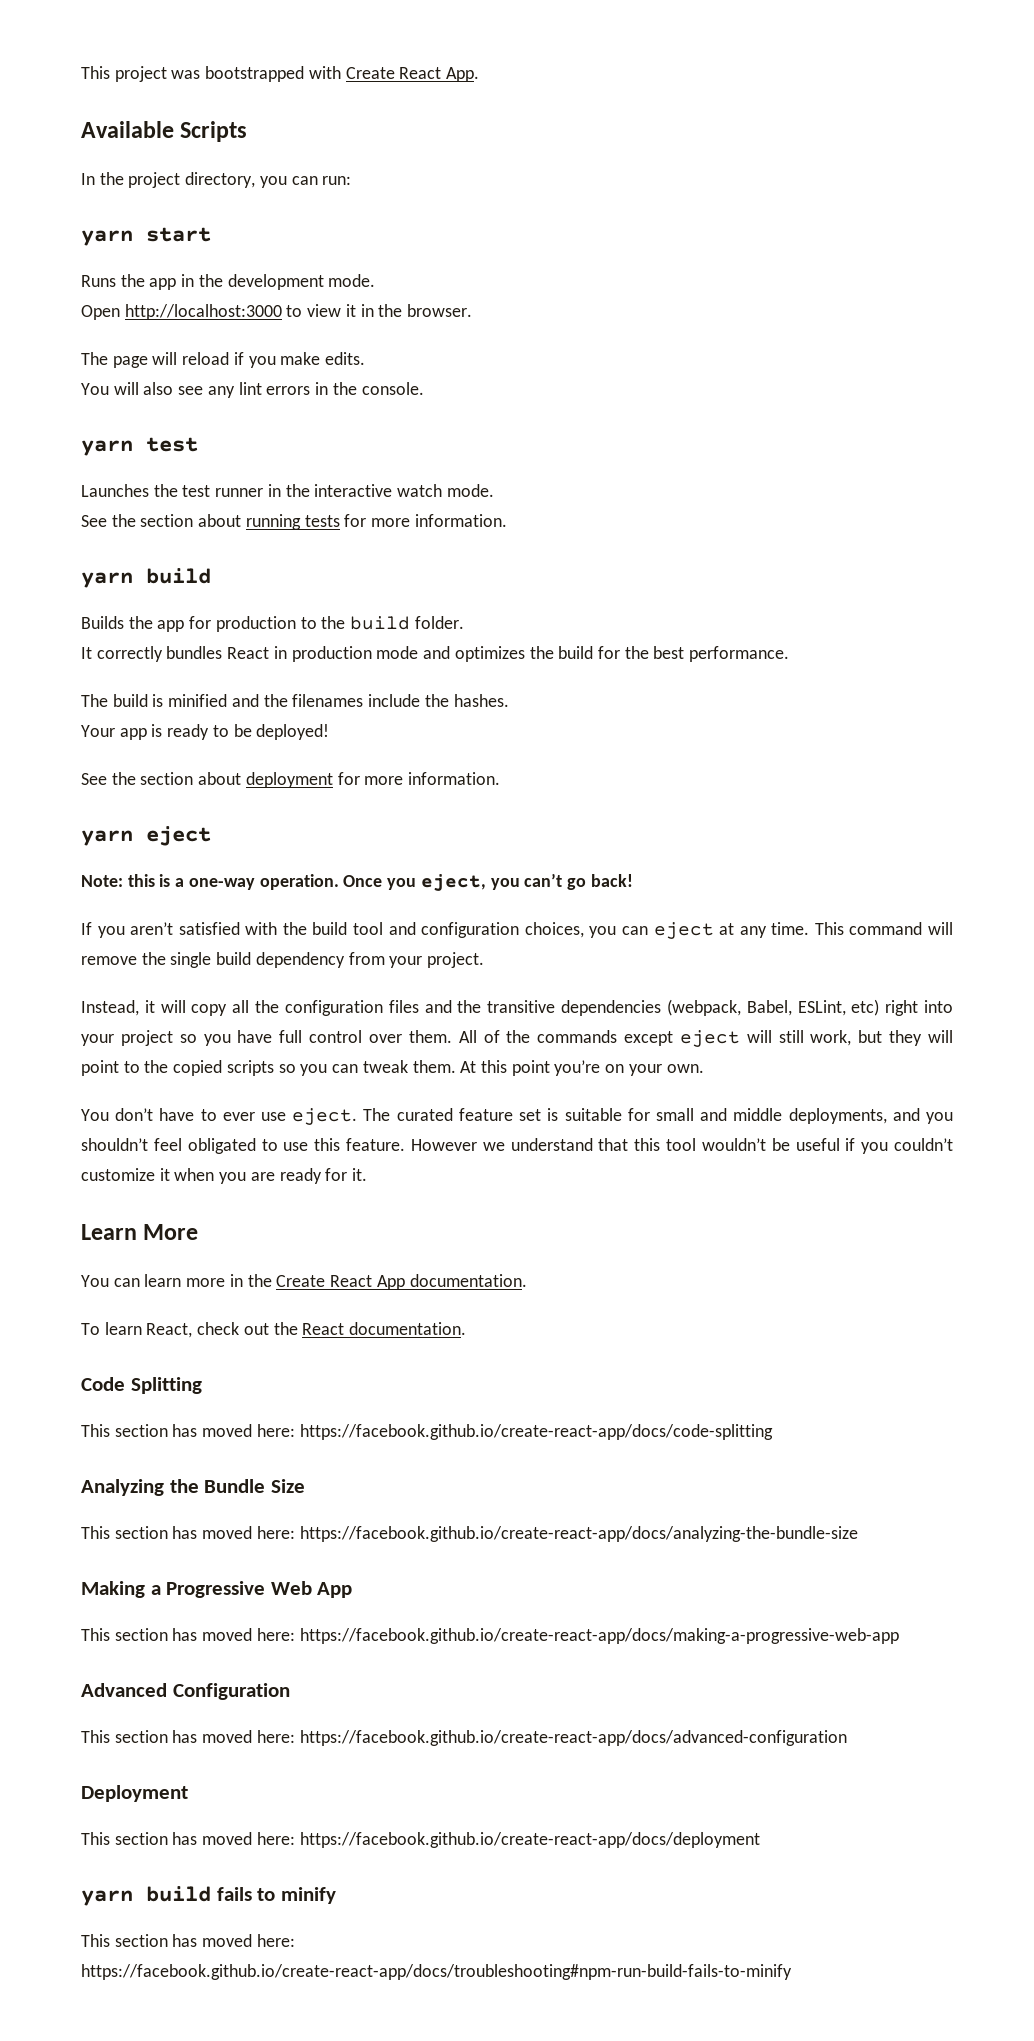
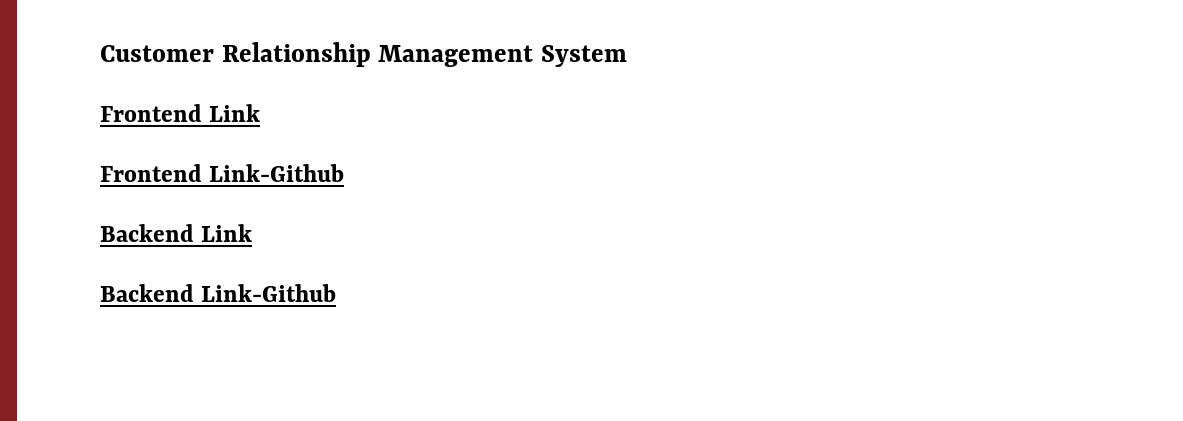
[81,66,480,82] [81,121,248,142] [81,172,352,188] [81,227,211,246] [81,274,376,290] [81,304,473,320] [81,352,366,368] [81,382,424,398] [81,437,198,456] [81,484,494,497] [81,514,507,530] [81,568,211,588] [81,616,464,632] [81,646,790,662] [81,694,509,707] [81,724,330,740] [81,772,501,788] [81,826,211,846] [81,873,633,891] [81,922,953,939] [81,952,485,968] [81,999,954,1016] [81,1030,954,1047] [81,1060,704,1076] [81,1108,954,1125] [81,1138,954,1154] [81,1168,368,1184] [81,1224,199,1240] [81,1274,527,1290] [81,1322,467,1338] [81,1377,202,1394] [81,1424,773,1440] [81,1479,305,1496] [81,1526,858,1542] [81,1581,353,1598] [81,1628,899,1644] [81,1683,290,1700] [81,1730,847,1746] [81,1785,188,1802] [81,1832,760,1848] [81,1886,336,1906] [81,1934,295,1947] [81,1964,792,1980] This project was bootstrapped with Create React App. // Available Scripts // In the project directory, you can run: // yarn start // Runs the app in the development mode. // Open http://localhost:3000 to view it in the browser. // The page will reload if you make edits. // You will also see any lint errors in the console. // yarn test // Launches the test runner in the interactive watch mode. // See the section about running tests for more information. // yarn build // Builds the app for production to the build folder. // It correctly bundles React in production mode and optimizes the build for the best performance. // The build is minified and the filenames include the hashes. // Your app is ready to be deployed! // See the section about deployment for more information. // yarn eject // Note: this is a one-way operation. Once you eject, you can’t go back! // If you aren’t satisfied with the build tool and configuration choices, you can eject at any time. This command will remove the single build dependency from your project. // Instead, it will copy all the configuration files and the transitive dependencies (webpack, Babel, ESLint, etc) right into your project so you have full control over them. All of the commands except eject will still work, but they will point to the copied scripts so you can tweak them. At this point you’re on your own. // You don’t have to ever use eject. The curated feature set is suitable for small and middle deployments, and you shouldn’t feel obligated to use this feature. However we understand that this tool wouldn’t be useful if you couldn’t customize it when you are ready for it. // Learn More // You can learn more in the Create React App documentation. // To learn React, check out the React documentation. // Code Splitting // This section has moved here: https://facebook.github.io/create-react-app/docs/code-splitting // Analyzing the Bundle Size // This section has moved here: https://facebook.github.io/create-react-app/docs/analyzing-the-bundle-size // Making a Progressive Web App // This section has moved here: https://facebook.github.io/create-react-app/docs/making-a-progressive-web-app // Advanced Configuration // This section has moved here: https://facebook.github.io/create-react-app/docs/advanced-configuration // Deployment // This section has moved here: https://facebook.github.io/create-react-app/docs/deployment // yarn build fails to minify // This section has moved here: https://facebook.github.io/create-react-app/docs/troubleshooting#npm-run-build-fails-to-minify -> [100,42,628,67] [100,104,261,122] [100,164,345,182] [100,224,253,242] [100,284,337,302] Customer Relationship Management System // Frontend Link // Frontend Link-Github // Backend Link // Backend Link-Github

